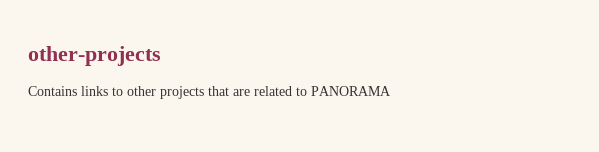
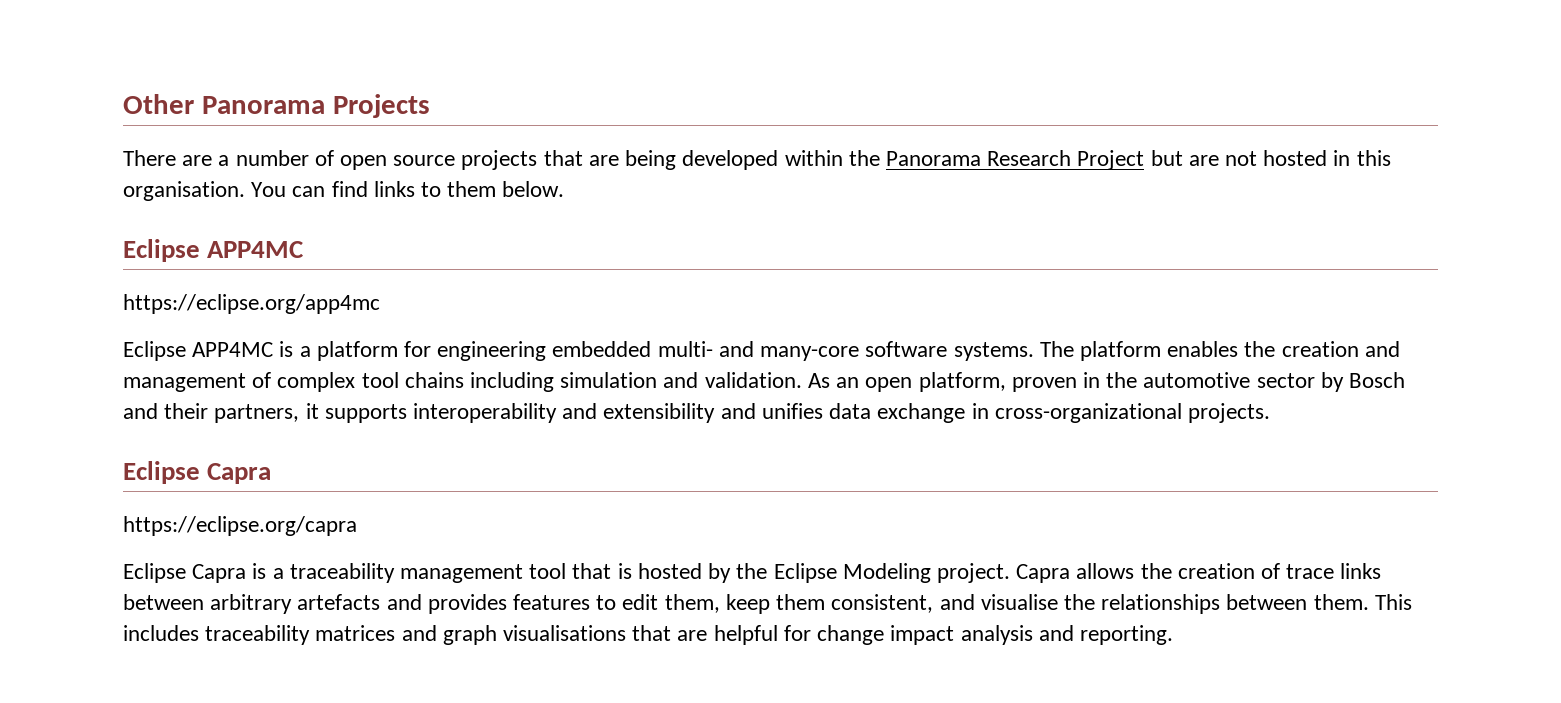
[28,46,161,66] [28,86,391,99] other-projects // Contains links to other projects that are related to PANORAMA -> [123,94,430,118] [123,150,1391,170] [123,181,565,201] [123,239,305,262] [123,294,380,314] [123,341,1400,361] [123,372,1405,392] [123,403,1270,423] [123,461,272,484] [123,516,357,536] [123,563,1382,583] [123,594,1412,614] [123,625,1173,645] Other Panorama Projects // There are a number of open source projects that are being developed within the Panorama Research Project but are not hosted in this organisation. You can find links to them below. // Eclipse APP4MC // https://eclipse.org/app4mc // Eclipse APP4MC is a platform for engineering embedded multi- and many-core software systems. The platform enables the creation and management of complex tool chains including simulation and validation. As an open platform, proven in the automotive sector by Bosch and their partners, it supports interoperability and extensibility and unifies data exchange in cross-organizational projects. // Eclipse Capra // https://eclipse.org/capra // Eclipse Capra is a traceability management tool that is hosted by the Eclipse Modeling project. Capra allows the creation of trace links between arbitrary artefacts and provides features to edit them, keep them consistent, and visualise the relationships between them. This includes traceability matrices and graph visualisations that are helpful for change impact analysis and reporting.

